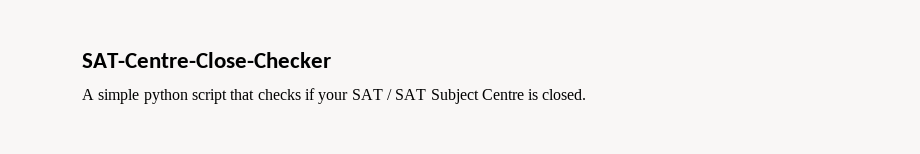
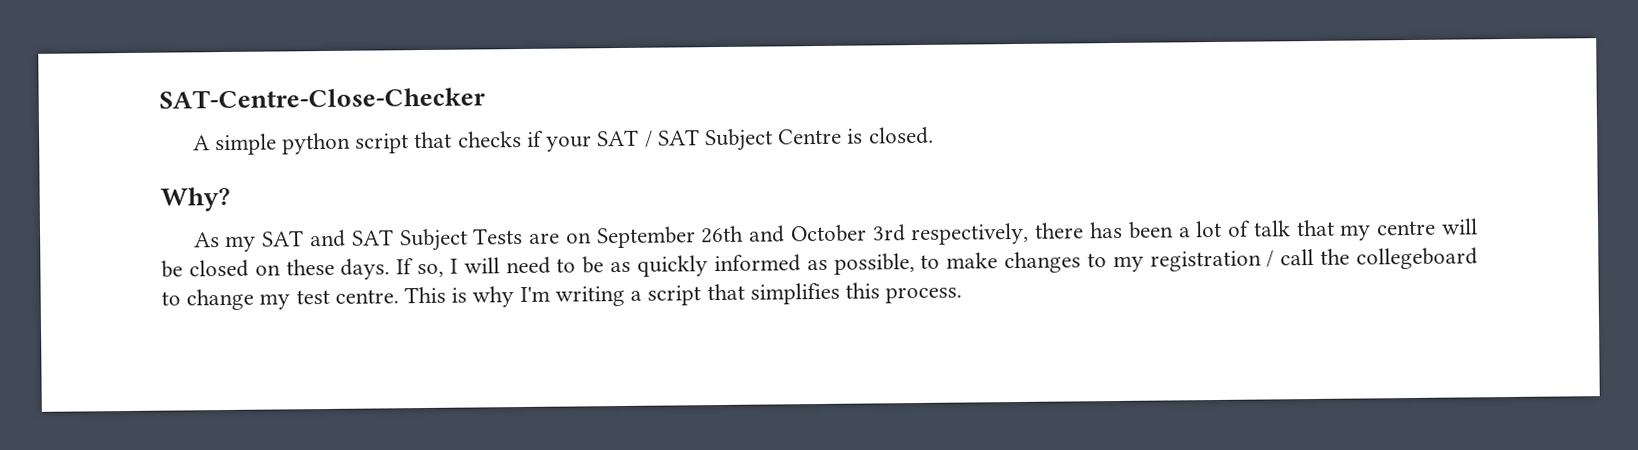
(587, 94) none -> [160,186,230,212] [193,218,1478,253] [161,247,1478,280] [161,282,963,311] // Why? // As my SAT and SAT Subject Tests are on September 26th and October 3rd respectively, there has been a lot of talk that my centre will be closed on these days. If so, I will need to be as quickly informed as possible, to make changes to my registration / call the collegeboard to change my test centre. This is why I'm writing a script that simplifies this process.

